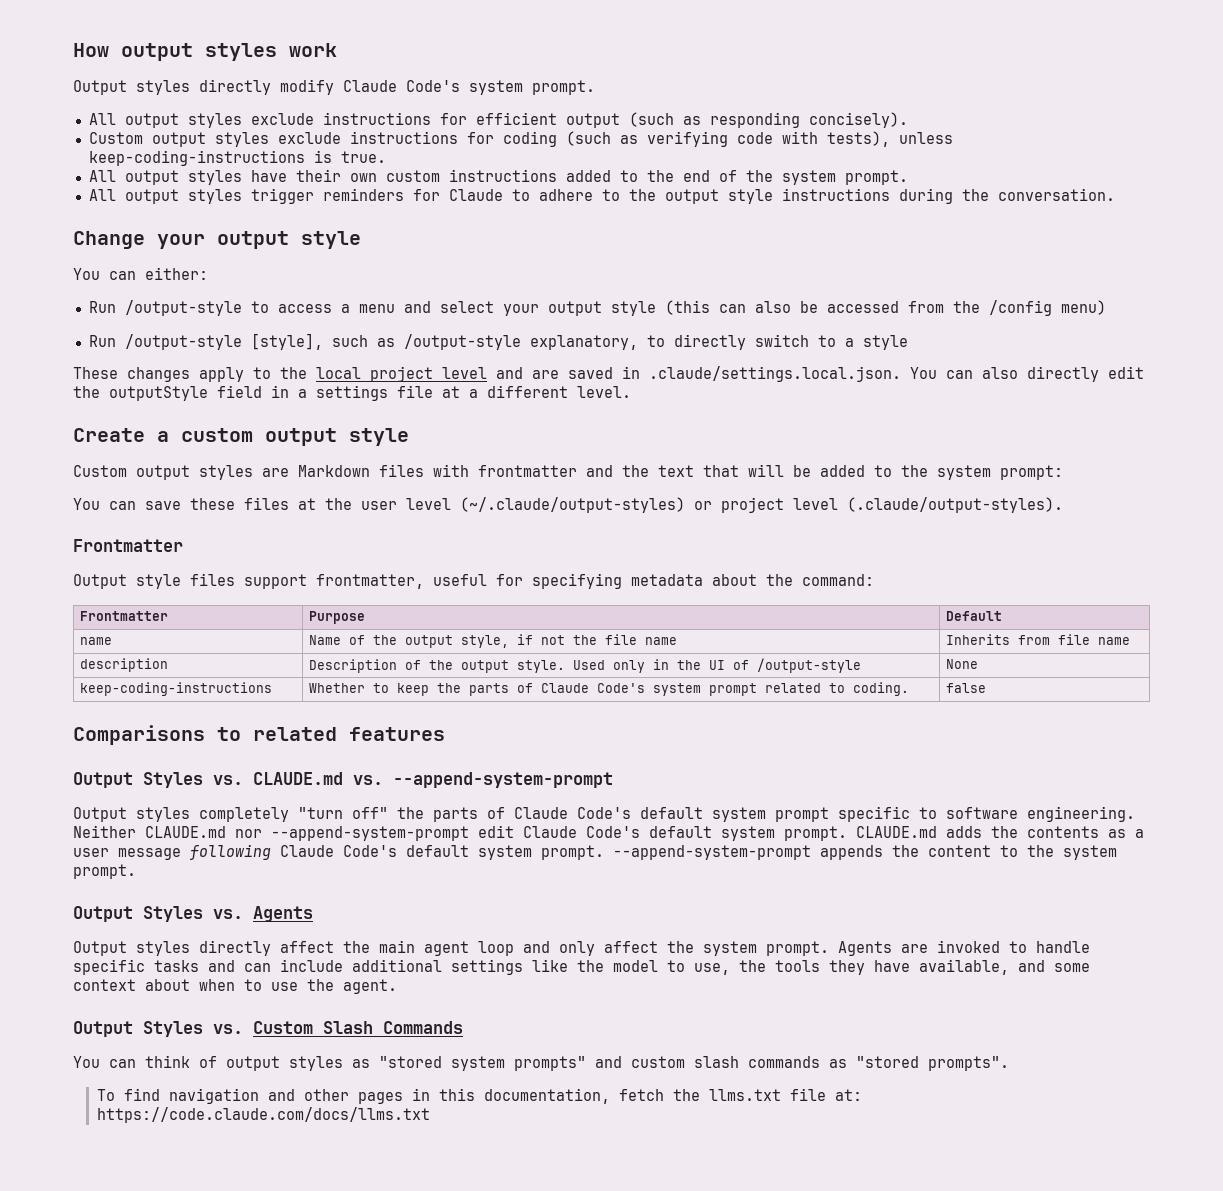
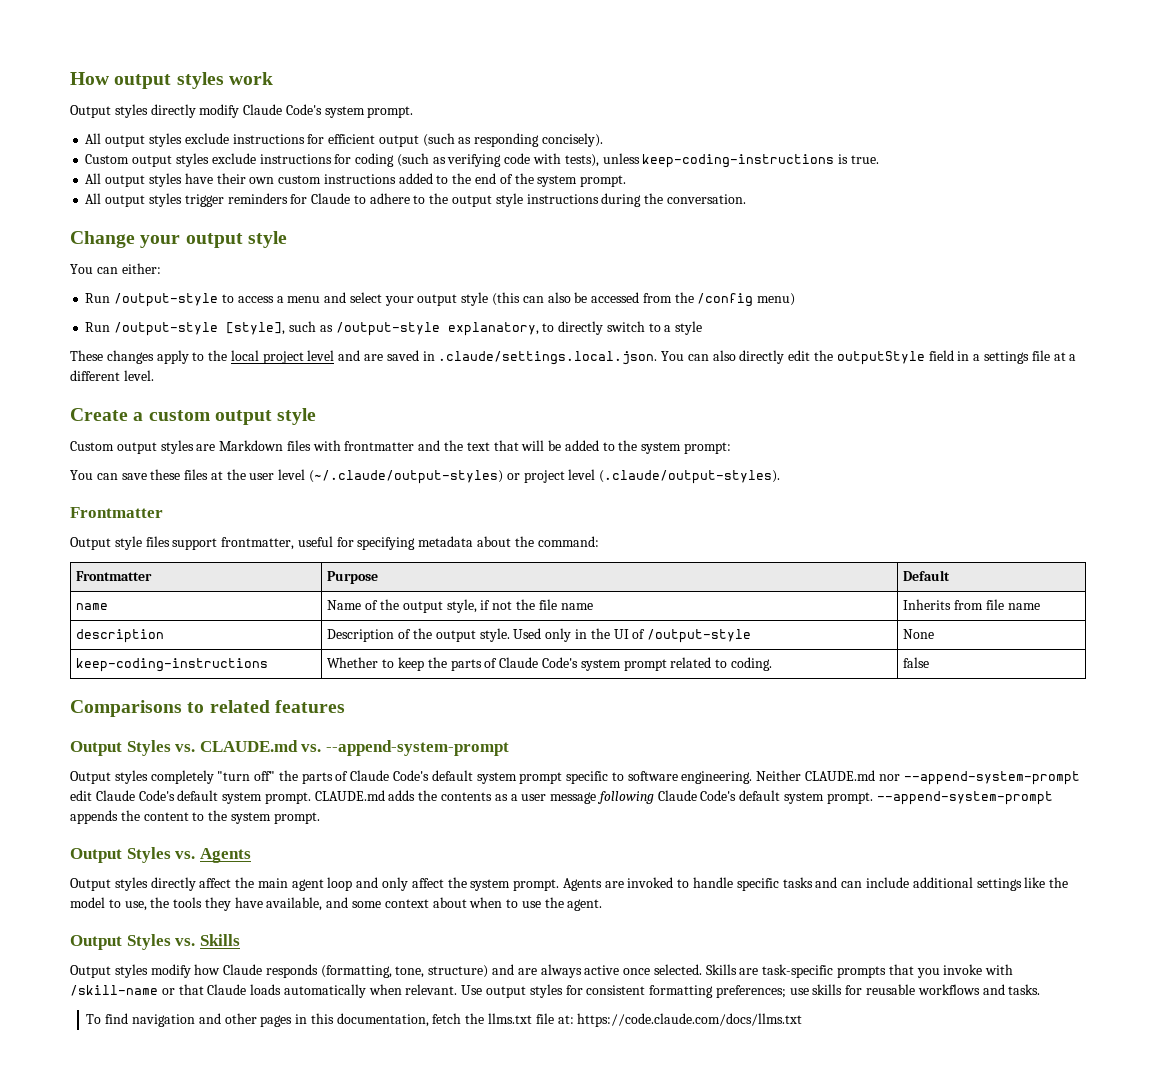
[253,1021,463,1034] [73,1055,1009,1071] Custom Slash Commands // You can think of output styles as "stored system prompts" and custom slash commands as "stored prompts". -> [199,934,240,946] [70,964,1014,978] [70,984,1041,998] Skills // Output styles modify how Claude responds (formatting, tone, structure) and are always active once selected. Skills are task-specific prompts that you invoke with /skill-name or that Claude loads automatically when relevant. Use output styles for consistent formatting preferences; use skills for reusable workflows and tasks.

